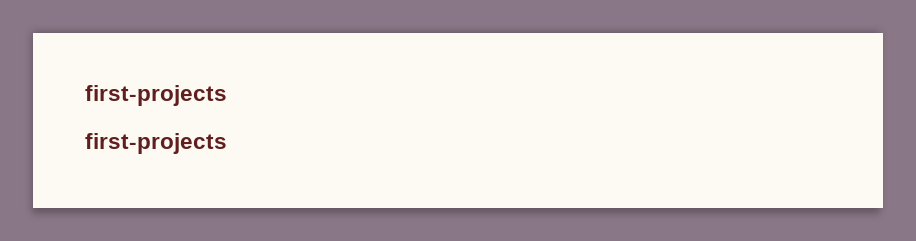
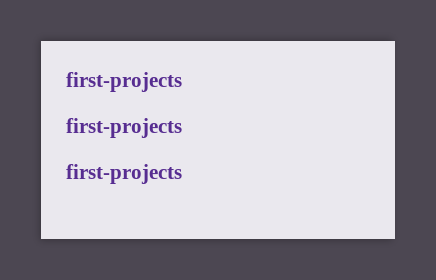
[85,85,227,106] [85,133,227,154] first-projects // first-projects -> [66,72,182,92] [66,118,182,138] [66,164,182,184] first-projects // first-projects // first-projects

